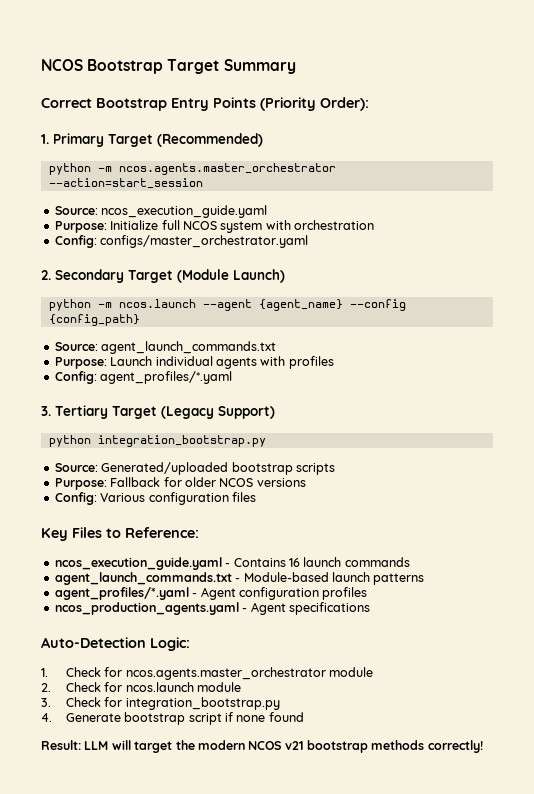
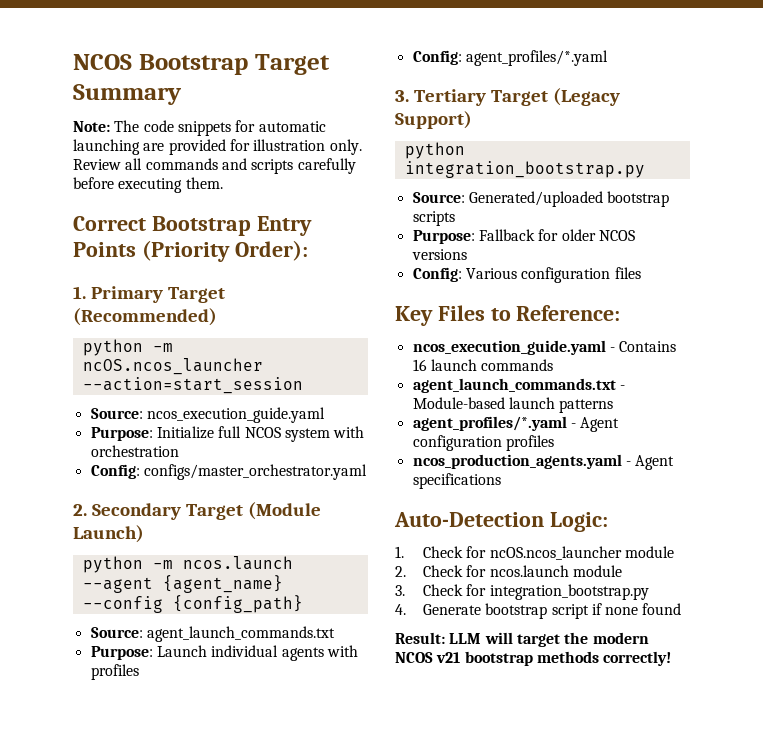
(296, 66) none -> [73,120,326,136] [73,139,362,155] [73,158,356,174] [73,177,223,193] // Note: The code snippets for automatic launching are provided for illustration only. Review all commands and scripts carefully before executing them.
[118,163,336,175] ncos.agents.master_orchestrator -> [82,358,263,375] ncOS.ncos_launcher
[125,667,326,680] ncos.agents.master_orchestrator -> [489,546,622,560] ncOS.ncos_launcher

